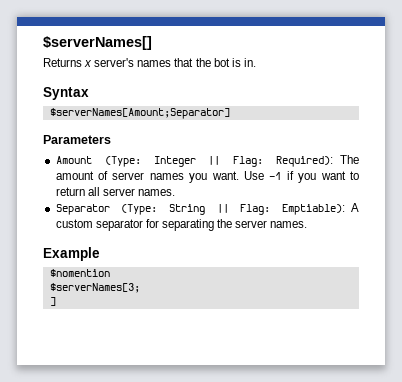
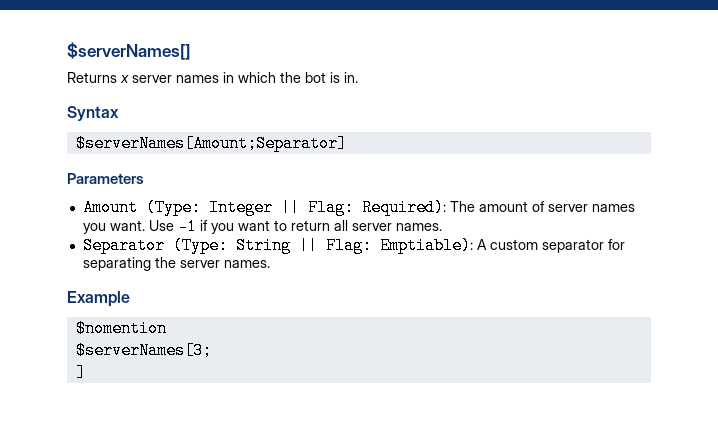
[94,58,194,67] server's names that -> [132,72,276,83] server names in which

